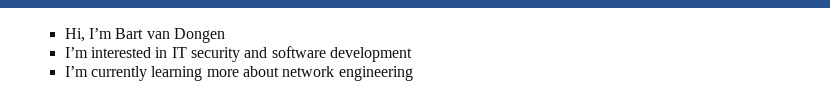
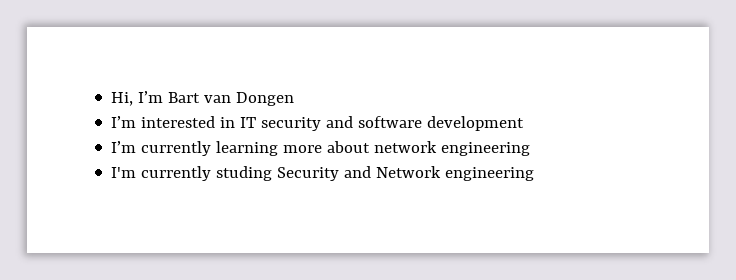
(413, 73) none -> [111,166,535,181] // I'm currently studing Security and Network engineering

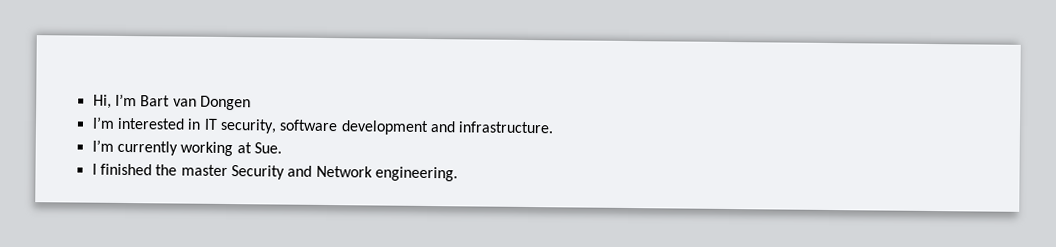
[261,116,354,131] security and -> [219,118,277,134] security,
[111,141,531,156] [111,166,273,181] // I’m currently learning more about network engineering // I'm currently studing -> [429,121,555,134] [91,139,282,157] [91,163,228,177] and infrastructure. // I’m currently working at Sue. // I finished the master
[445,167,535,181] engineering -> [374,166,458,182] engineering.

